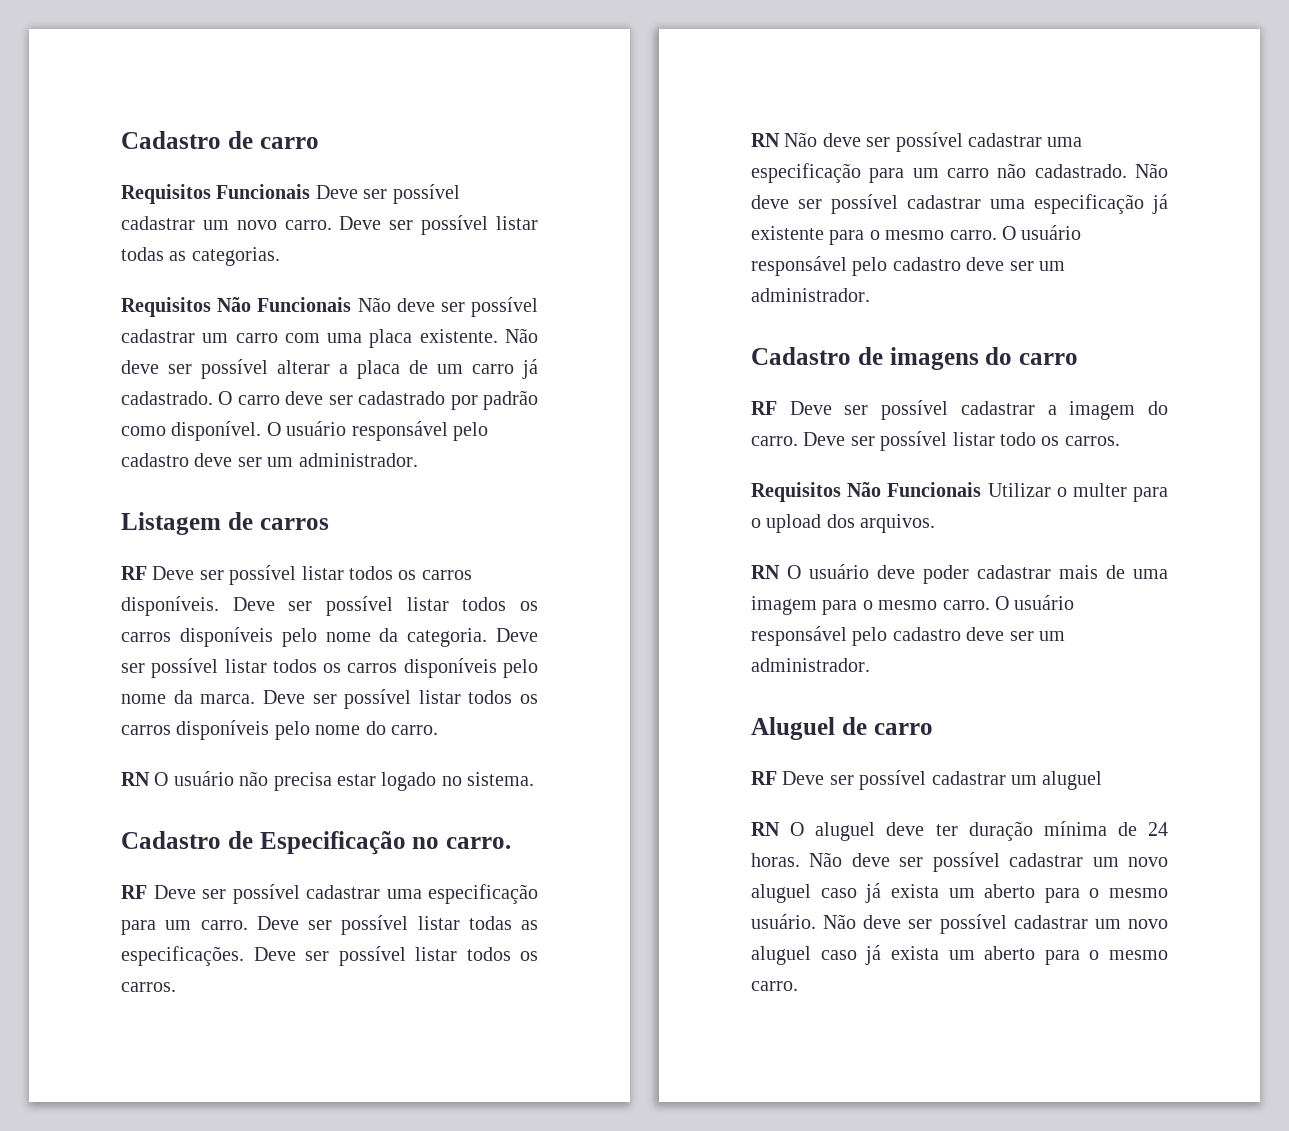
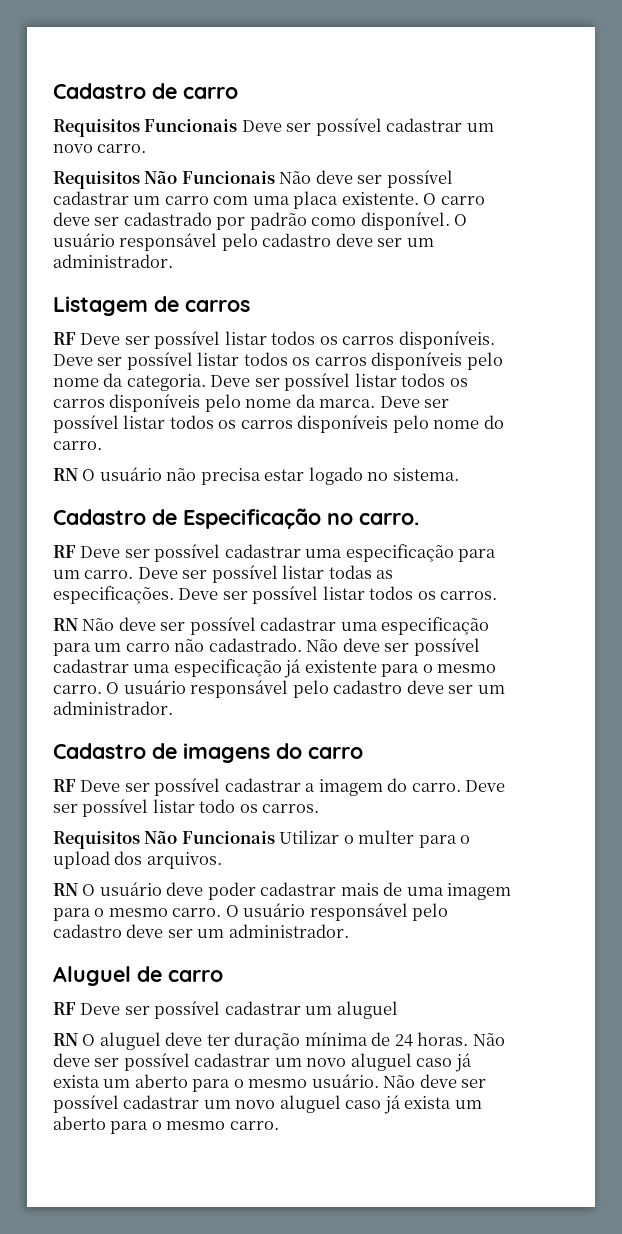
[339,215,538,235] [121,247,280,266] Deve ser possível listar todas as categorias. -> (147, 148) none
[504,328,538,343] [121,359,538,379] [121,391,213,405] Não deve ser possível alterar a placa de um carro já cadastrado. -> (419, 198) none

